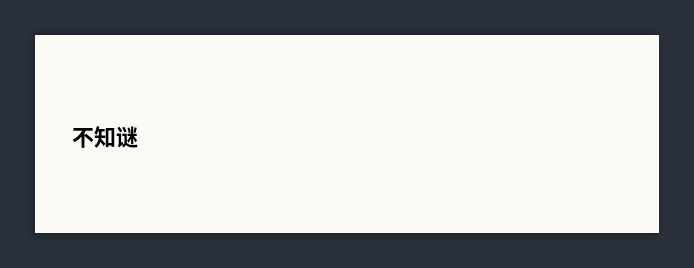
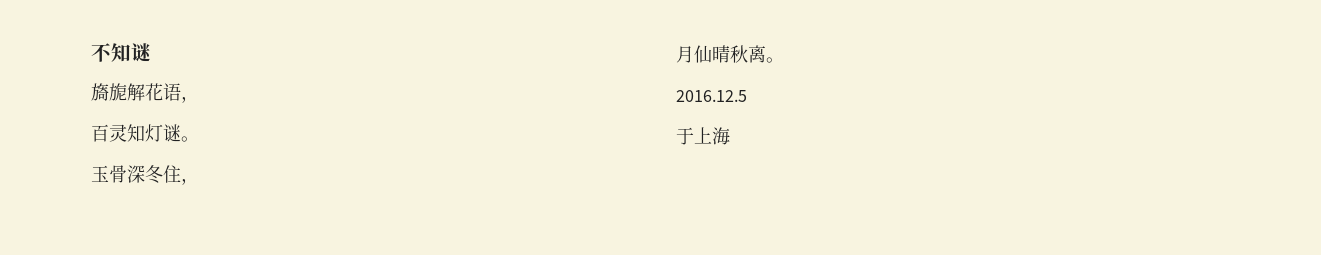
(138, 137) none -> [91,83,199,103] [91,124,199,142] [91,165,199,185] [676,45,784,63] [676,90,747,102] [676,127,730,145] // 旖旎解花语， // 百灵知灯谜。 // 玉骨深冬住， // 月仙晴秋离。 // 2016.12.5 // 于上海

